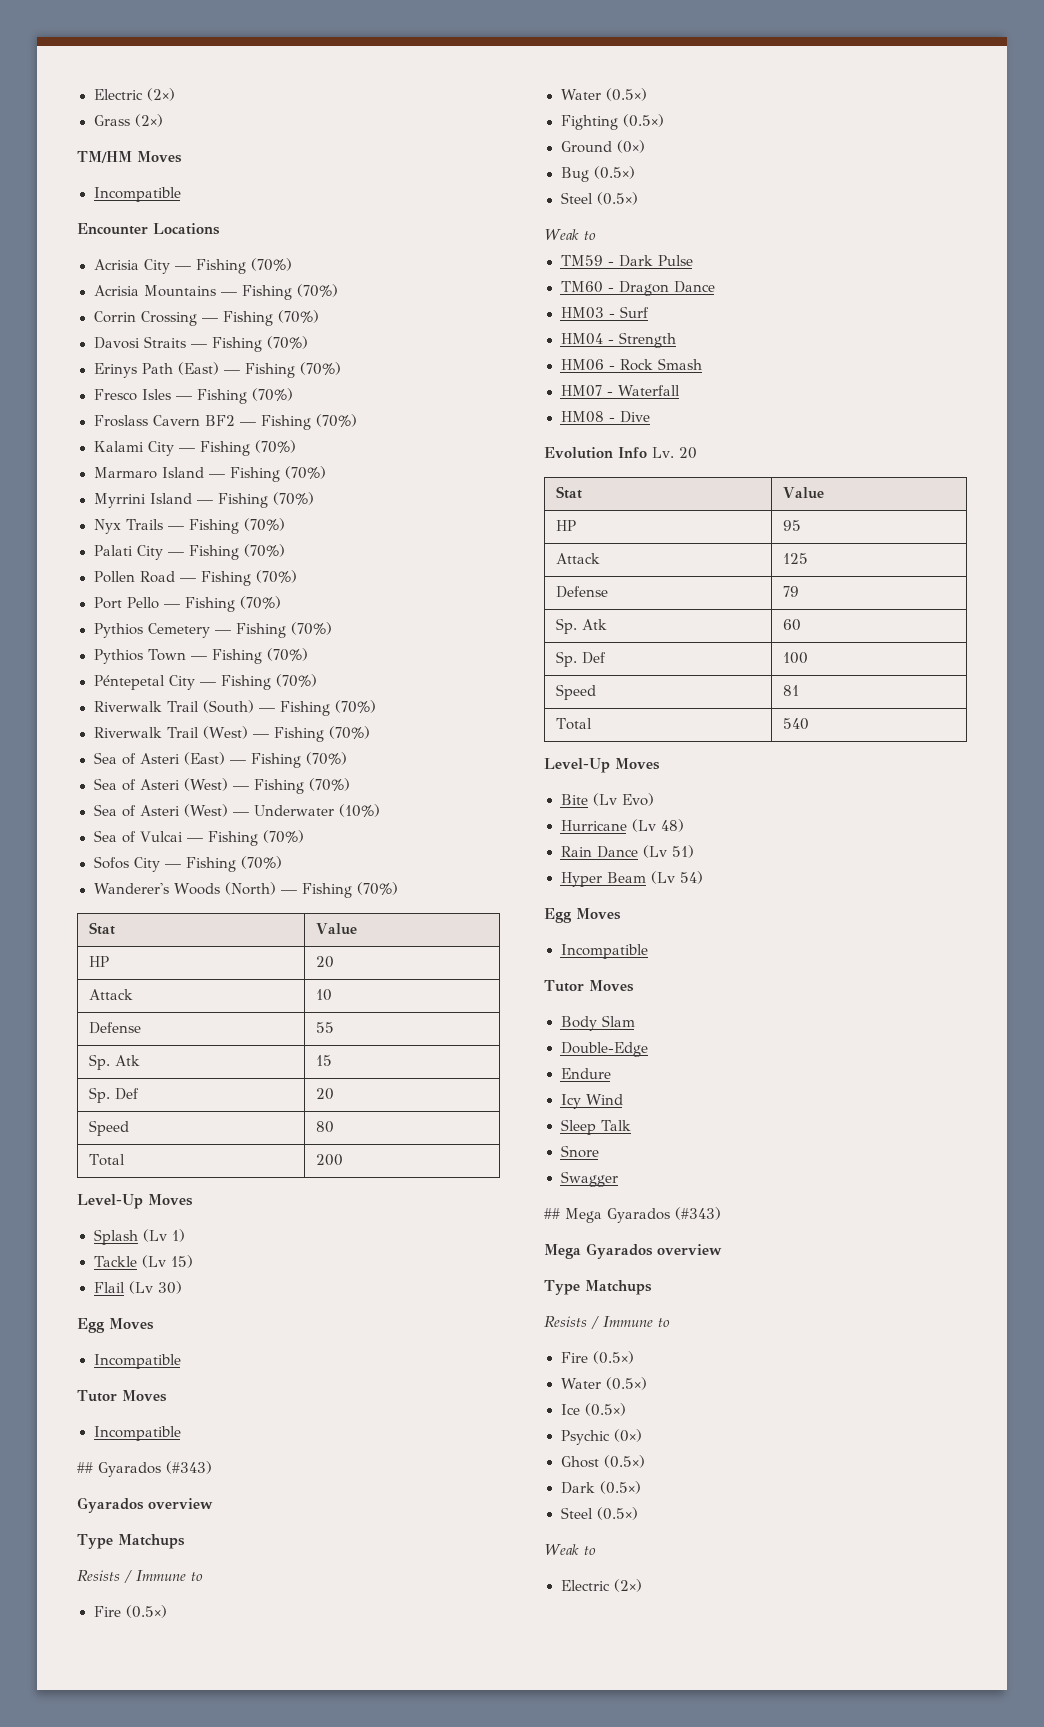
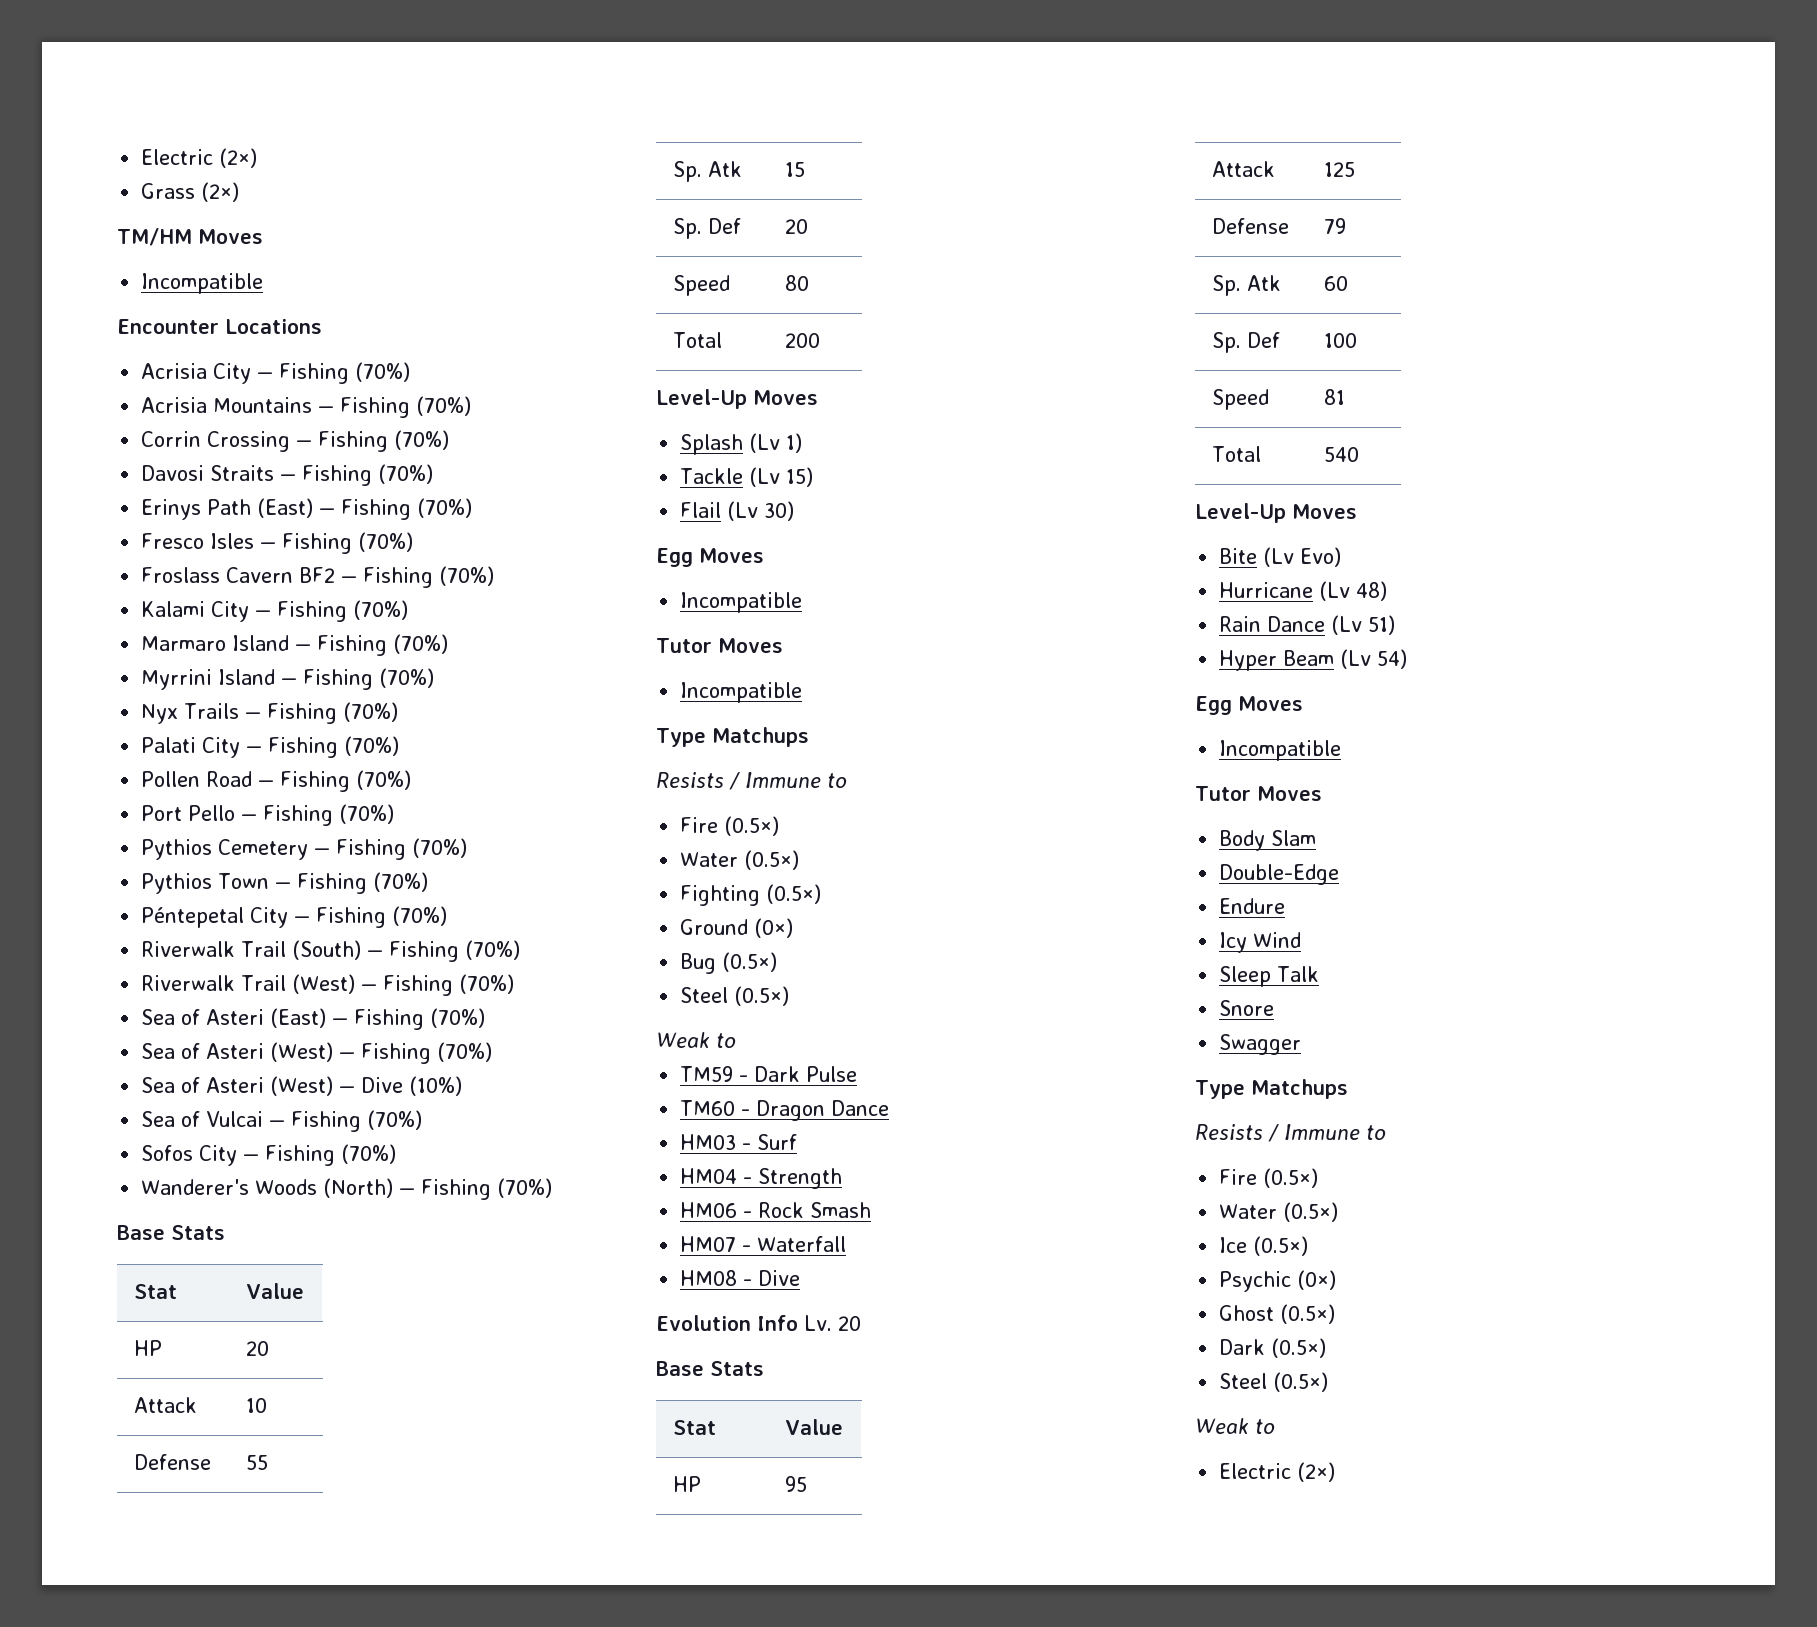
[254,805,335,816] Underwater -> [361,1077,404,1093] Dive
(399, 888) none -> [117,1225,225,1240] // Base Stats
[77,1461,212,1477] [77,1497,213,1513] // ## Gyarados (#343) // Gyarados overview -> (803, 692) none
(697, 453) none -> [656,1361,764,1376] // Base Stats
[544,1207,721,1223] [544,1243,722,1259] // ## Mega Gyarados (#343) // Mega Gyarados overview -> (1302, 1044) none

